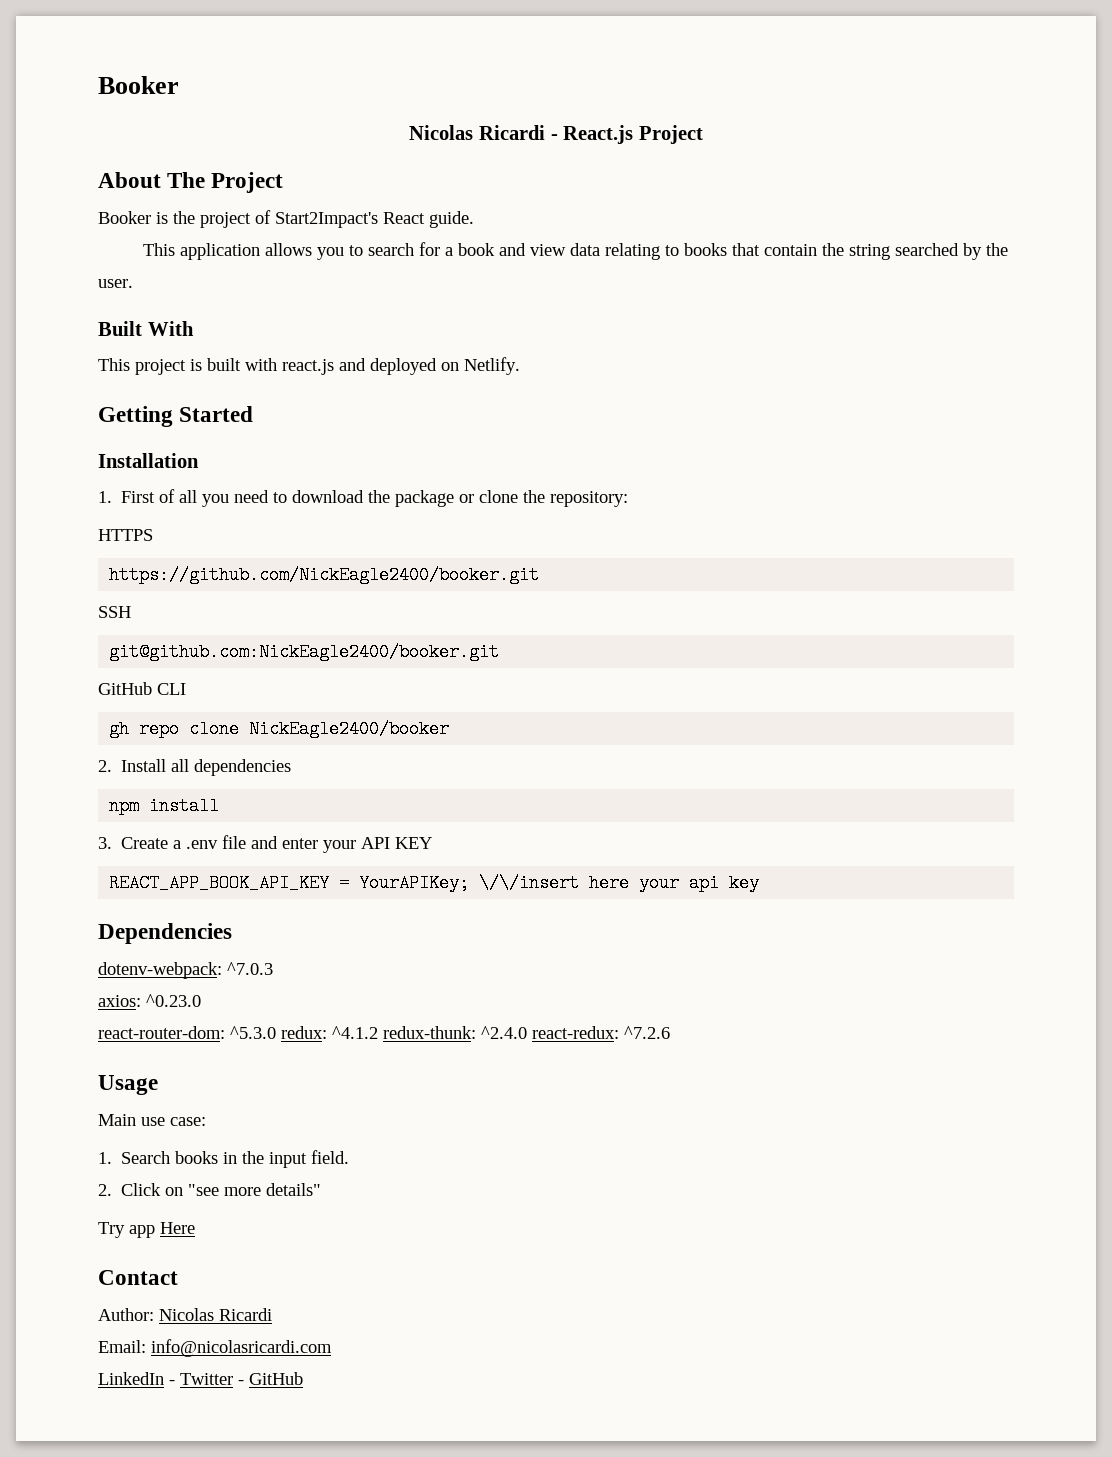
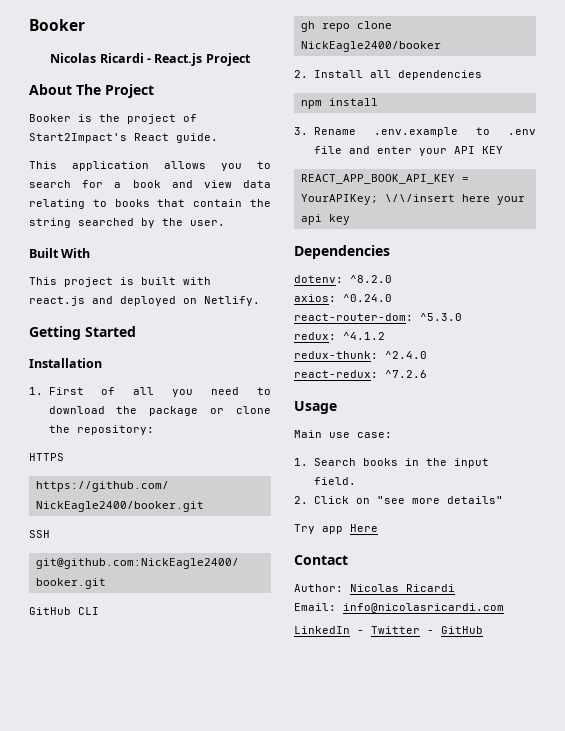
[121,837,182,849] Create a -> [313,127,490,137] Rename .env.example to
[98,962,273,979] dotenv-webpack: ^7.0.3 -> [294,275,392,283] dotenv: ^8.2.0
[146,994,201,1007] ^0.23.0 -> [343,294,392,302] ^0.24.0
(276, 1032) none -> (462, 317) //
(378, 1032) none -> (385, 336) //
(527, 1032) none -> (427, 355) //

